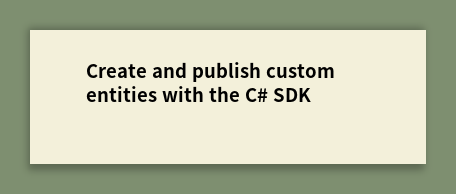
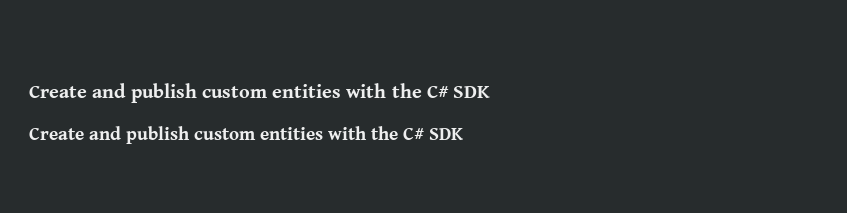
[86,62,335,82] [86,86,311,102] Create and publish custom entities with the C# SDK -> [29,83,491,103] [29,126,463,144] Create and publish custom entities with the C# SDK // Create and publish custom entities with the C# SDK

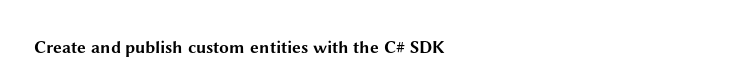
[29,83,491,103] [29,126,463,144] Create and publish custom entities with the C# SDK // Create and publish custom entities with the C# SDK -> [34,40,445,57] Create and publish custom entities with the C# SDK

